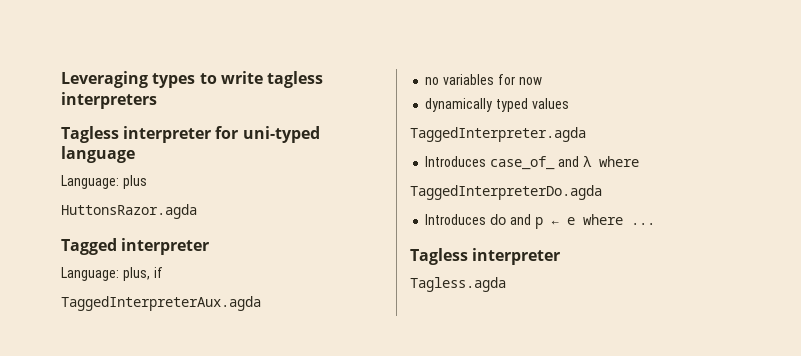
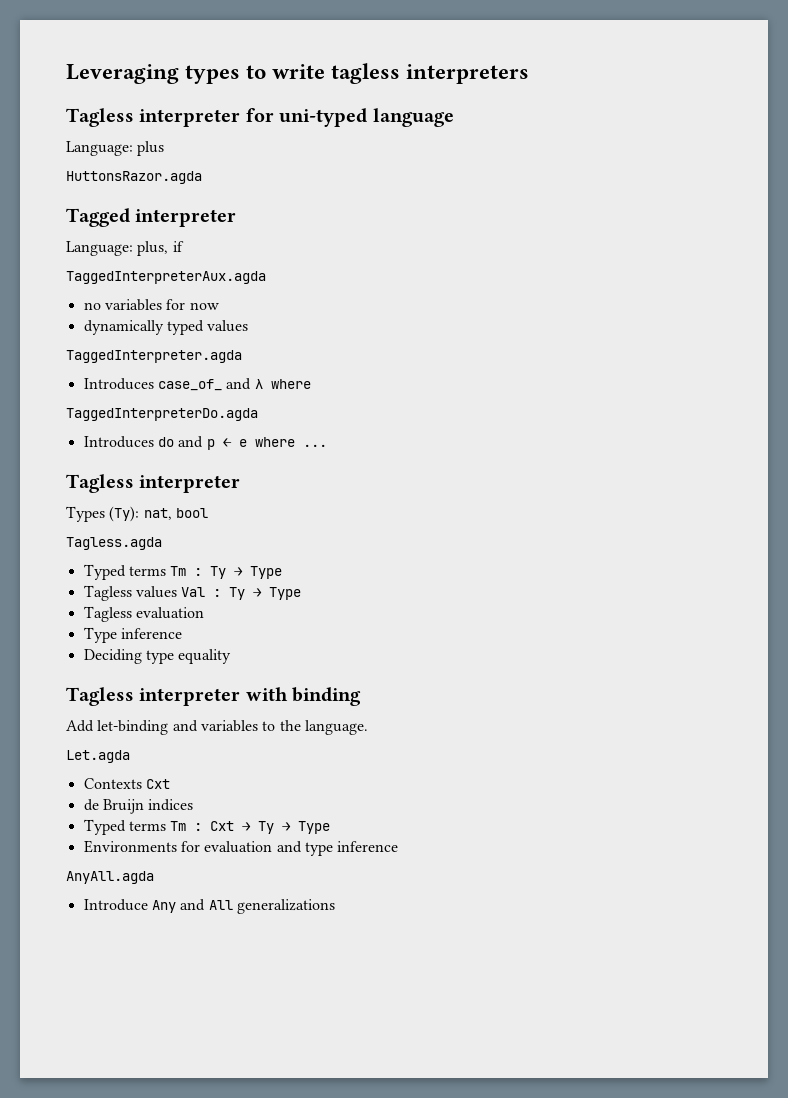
[410,277,506,292] Tagless.agda -> [66,506,208,522] [66,537,162,550] [83,564,283,580] [83,585,302,601] [83,606,204,622] [83,627,182,643] [83,649,232,664] [66,687,362,706] [66,720,368,735] [66,750,130,763] [83,778,170,789] [83,799,194,814] [83,819,331,835] [83,840,399,856] [66,871,154,884] [83,899,335,914] Types (Ty): nat, bool // Tagless.agda // Typed terms Tm : Ty → Type // Tagless values Val : Ty → Type // Tagless evaluation // Type inference // Deciding type equality // Tagless interpreter with binding // Add let-binding and variables to the language. // Let.agda // Contexts Cxt // de Bruijn indices // Typed terms Tm : Cxt → Ty → Type // Environments for evaluation and type inference // AnyAll.agda // Introduce Any and All generalizations

